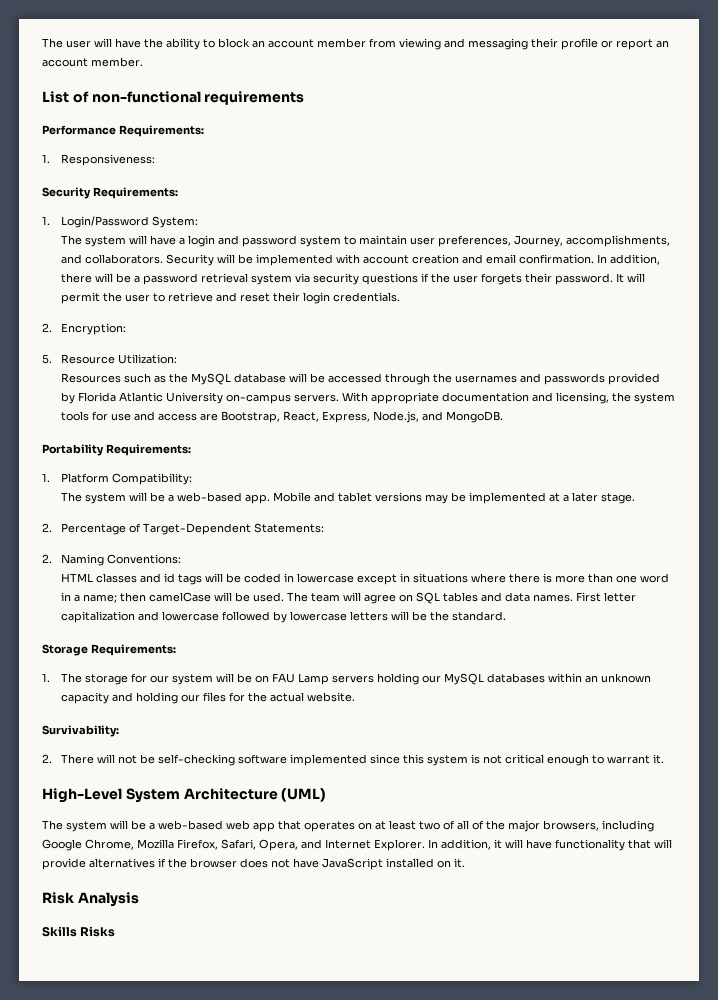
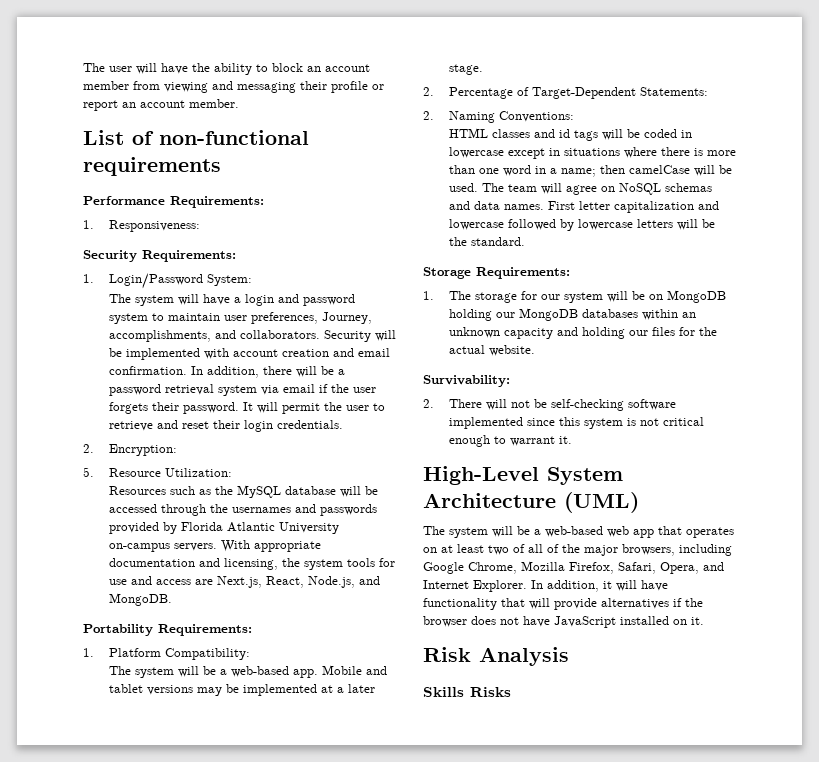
[313,273,419,285] security questions -> [282,384,315,393] email
[221,411,371,423] Bootstrap, React, Express, -> [216,576,304,588] Next.js, React,
[416,592,479,604] SQL tables -> [618,183,712,195] NoSQL schemas
[272,673,485,685] FAU Lamp servers holding our MySQL -> [666,290,726,303] [448,308,578,321] MongoDB holding our MongoDB

